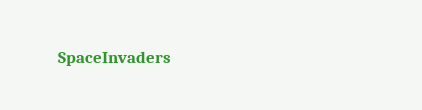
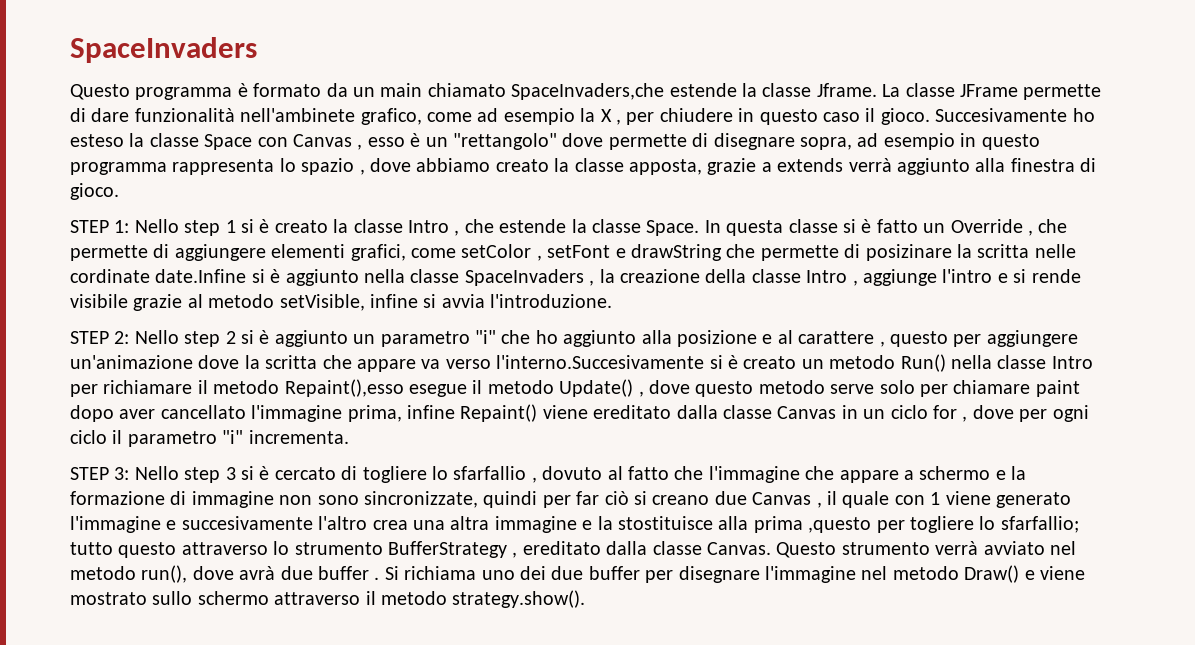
[58,51,171,66] SpaceInvaders -> [70,37,257,63] [70,83,1102,100] [70,108,1095,125] [70,133,1040,150] [70,158,1097,175] [70,183,119,200] [70,219,1068,236] [70,244,1076,261] [70,269,1081,286] [70,294,613,311] [70,330,1078,347] [70,354,1093,372] [70,379,1080,397] [70,404,1089,422] [70,430,349,447] [70,466,1027,483] [70,491,1071,508] [70,516,1079,533] [70,541,1076,558] [70,565,1085,583] [70,590,586,608] SpaceInvaders // Questo programma è formato da un main chiamato SpaceInvaders,che estende la classe Jframe. La classe JFrame permette di dare funzionalità nell'ambinete grafico, come ad esempio la X , per chiudere in questo caso il gioco. Succesivamente ho esteso la classe Space con Canvas , esso è un "rettangolo" dove permette di disegnare sopra, ad esempio in questo programma rappresenta lo spazio , dove abbiamo creato la classe apposta, grazie a extends verrà aggiunto alla finestra di gioco. // STEP 1: Nello step 1 si è creato la classe Intro , che estende la classe Space. In questa classe si è fatto un Override , che permette di aggiungere elementi grafici, come setColor , setFont e drawString che permette di posizinare la scritta nelle cordinate date.Infine si è aggiunto nella classe SpaceInvaders , la creazione della classe Intro , aggiunge l'intro e si rende visibile grazie al metodo setVisible, infine si avvia l'introduzione. // STEP 2: Nello step 2 si è aggiunto un parametro "i" che ho aggiunto alla posizione e al carattere , questo per aggiungere un'animazione dove la scritta che appare va verso l'interno.Succesivamente si è creato un metodo Run() nella classe Intro per richiamare il metodo Repaint(),esso esegue il metodo Update() , dove questo metodo serve solo per chiamare paint dopo aver cancellato l'immagine prima, infine Repaint() viene ereditato dalla classe Canvas in un ciclo for , dove per ogni ciclo il parametro "i" incrementa. // STEP 3: Nello step 3 si è cercato di togliere lo sfarfallio , dovuto al fatto che l'immagine che appare a schermo e la formazione di immagine non sono sincronizzate, quindi per far ciò si creano due Canvas , il quale con 1 viene generato l'immagine e succesivamente l'altro crea una altra immagine e la stostituisce alla prima ,questo per togliere lo sfarfallio; tutto questo attraverso lo strumento BufferStrategy , ereditato dalla classe Canvas. Questo strumento verrà avviato nel metodo run(), dove avrà due buffer . Si richiama uno dei due buffer per disegnare l'immagine nel metodo Draw() e viene mostrato sullo schermo attraverso il metodo strategy.show().

